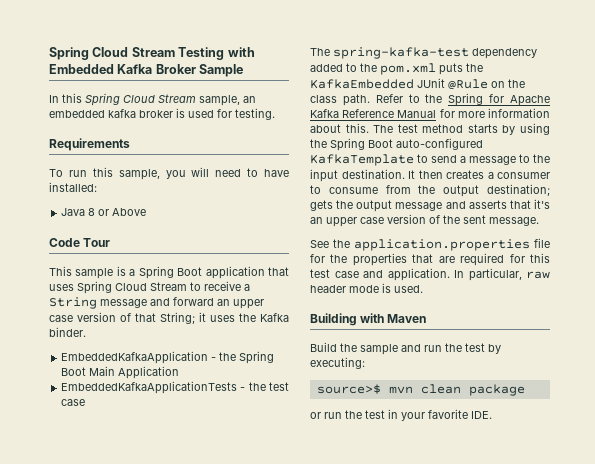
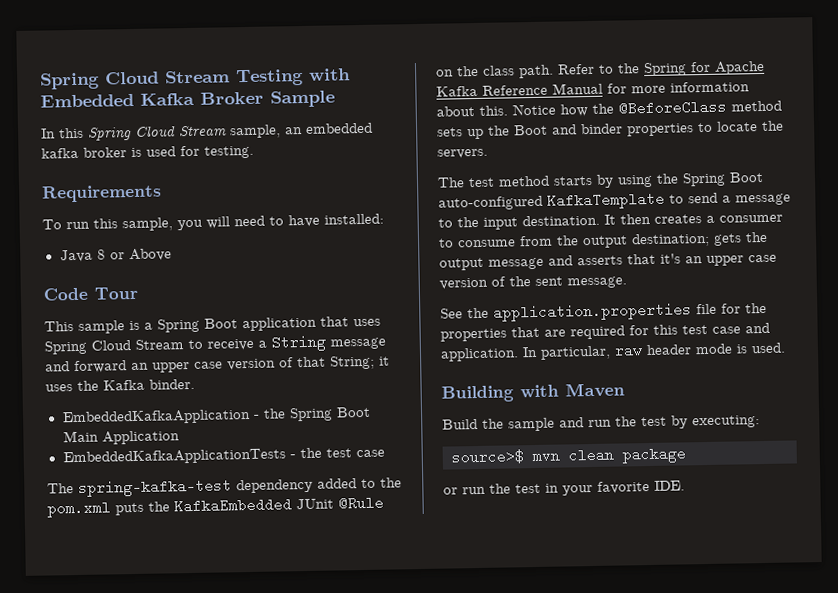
(369, 128) none -> [512,99,782,117] [437,120,784,140] [437,148,488,159] Notice how the @BeforeClass method sets up the Boot and binder properties to locate the servers. //

